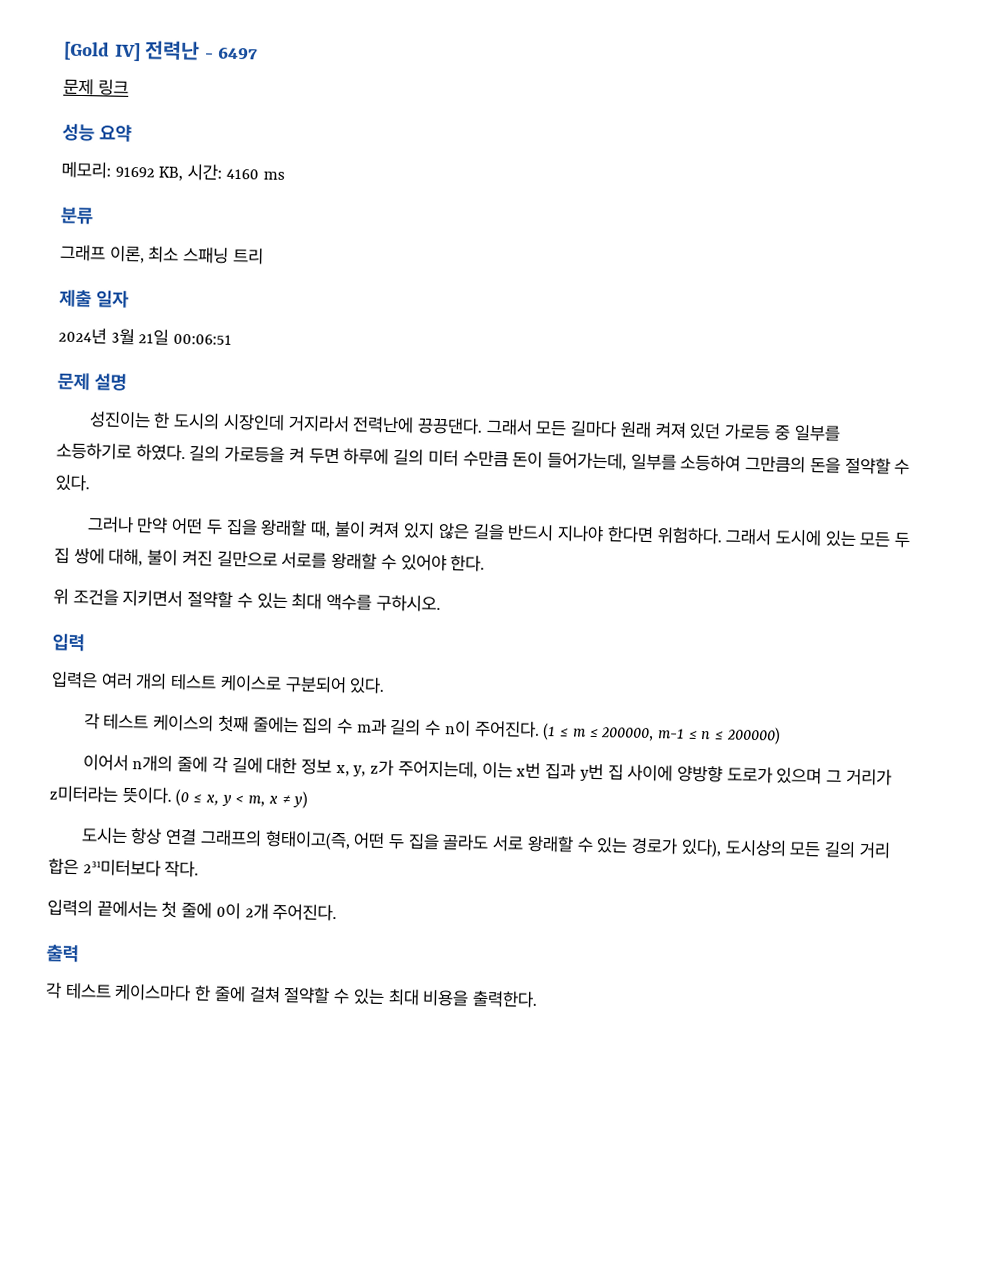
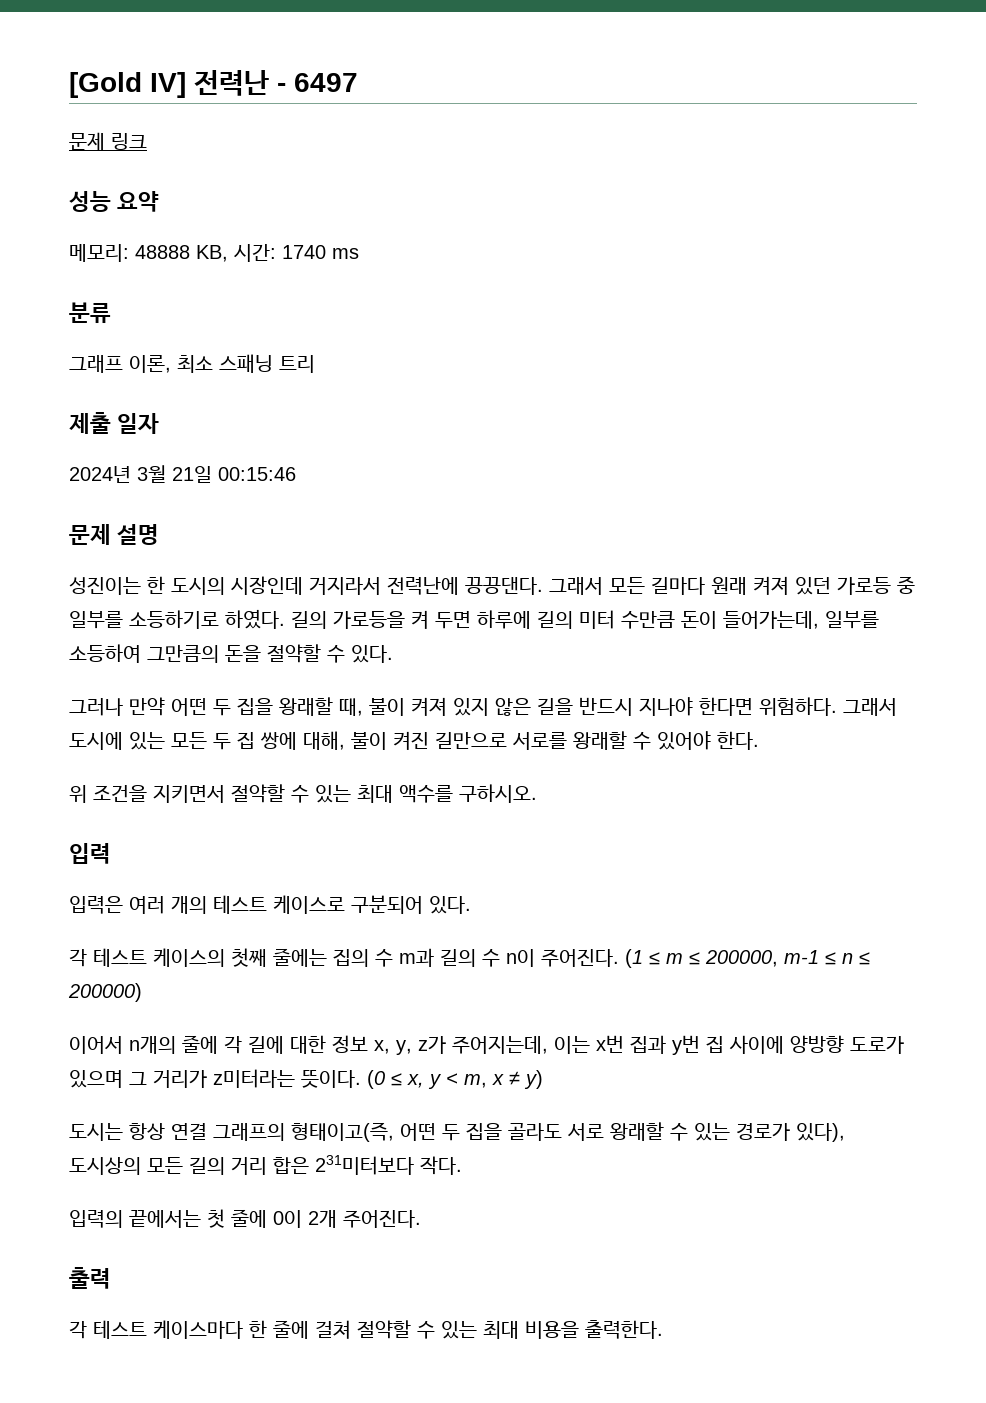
[114,166,155,178] 91692 -> [135,245,190,259] 48888
[225,168,259,180] 4160 -> [282,245,326,259] 1740
[173,333,233,345] 00:06:51 -> [218,467,296,481] 00:15:46

